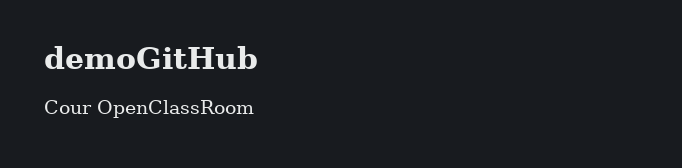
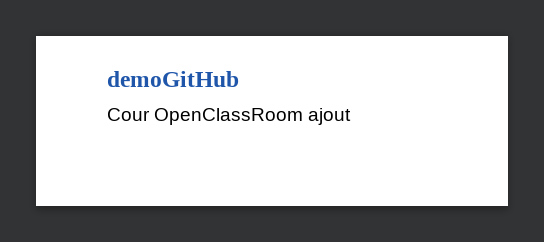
(254, 109) none -> [308,108,352,125] ajout

